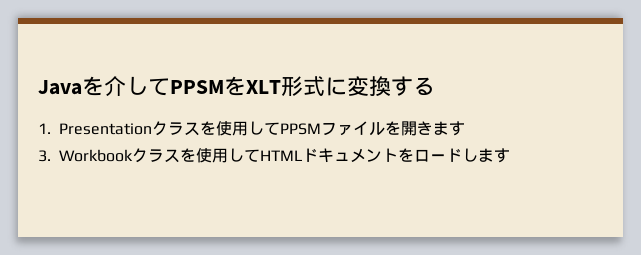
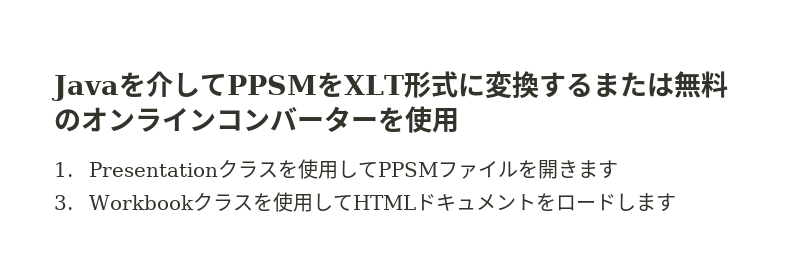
(435, 86) none -> [592,71,728,98] [54,106,459,133] または無料のオンラインコンバーターを使用

